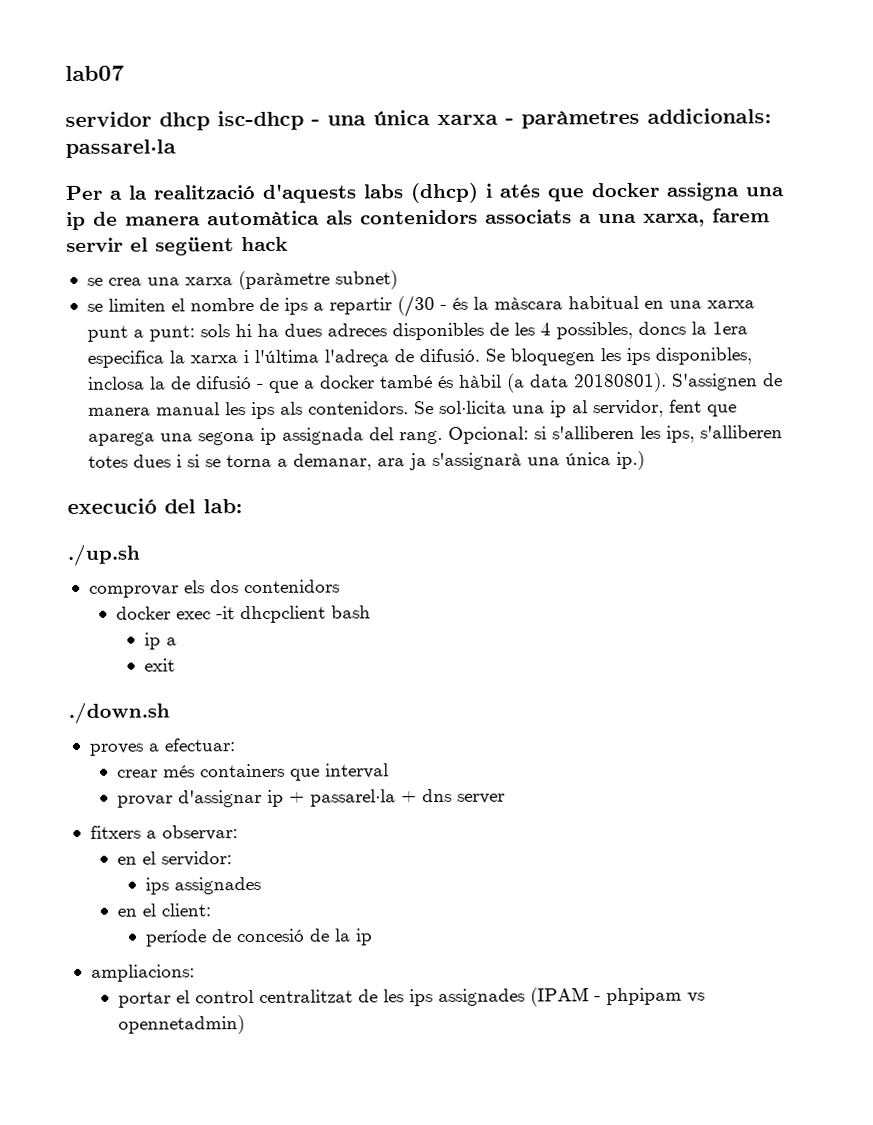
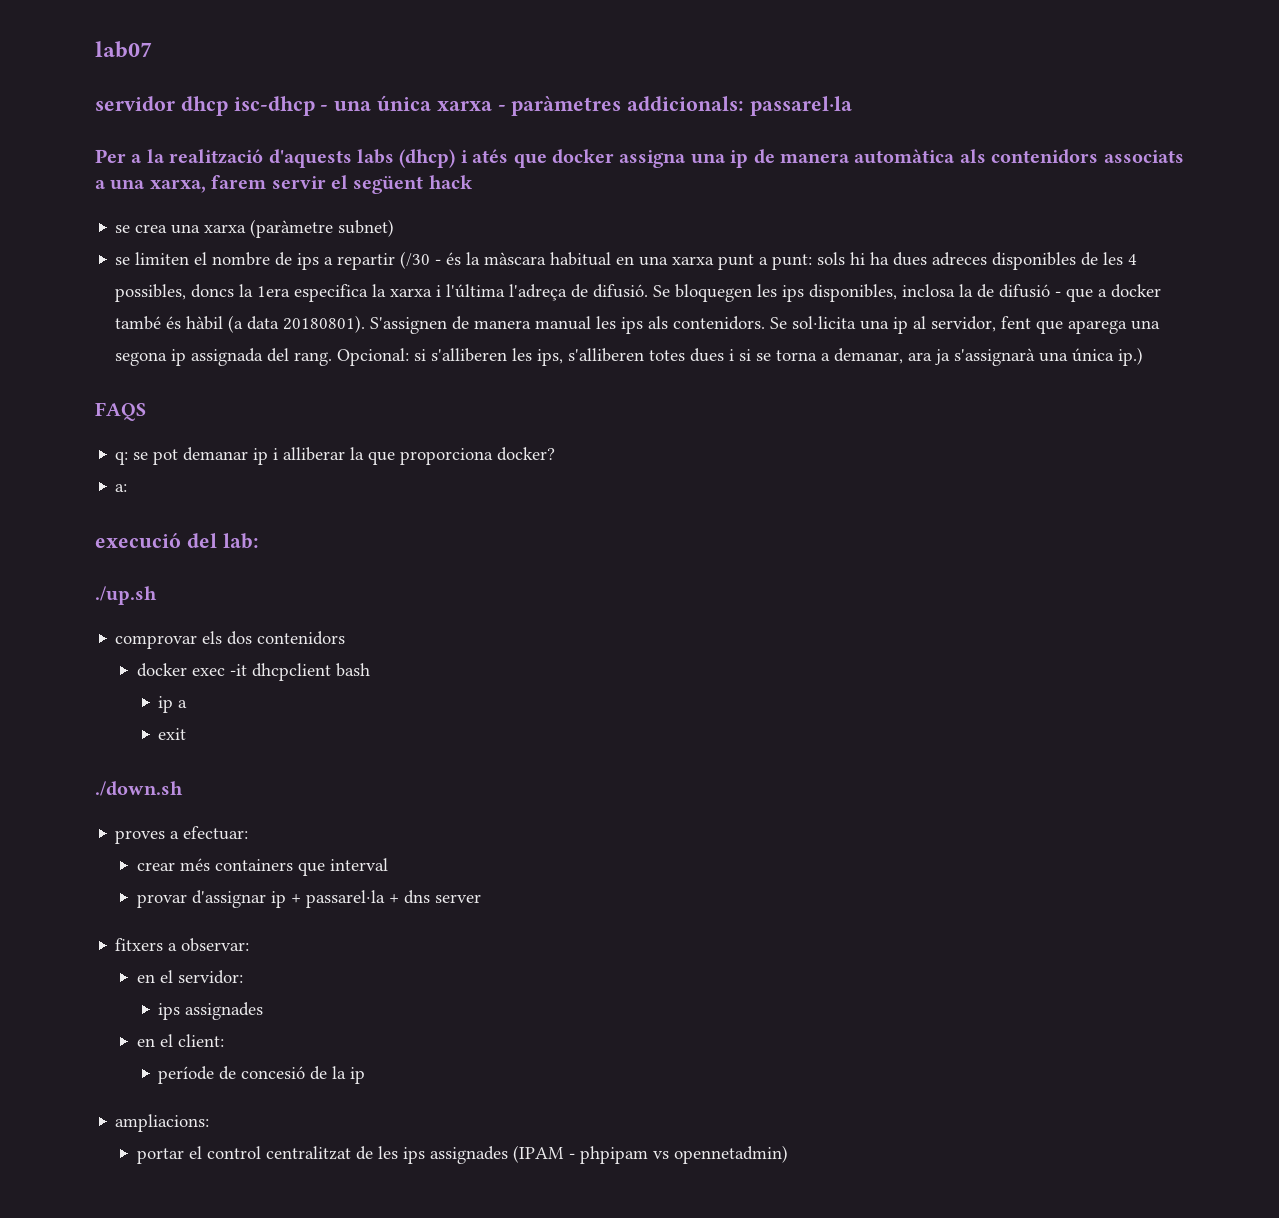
(645, 460) none -> [95,402,146,421] [115,447,556,465] [115,484,128,492] // FAQS // q: se pot demanar ip i alliberar la que proporciona docker? // a:

